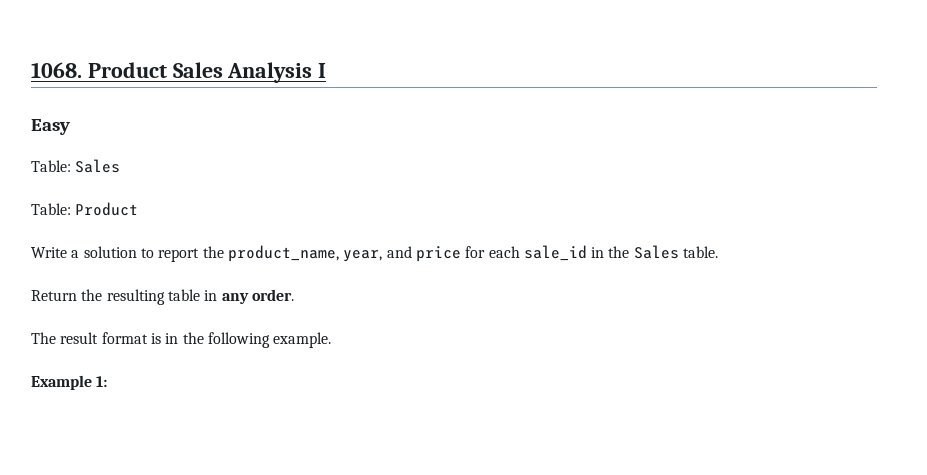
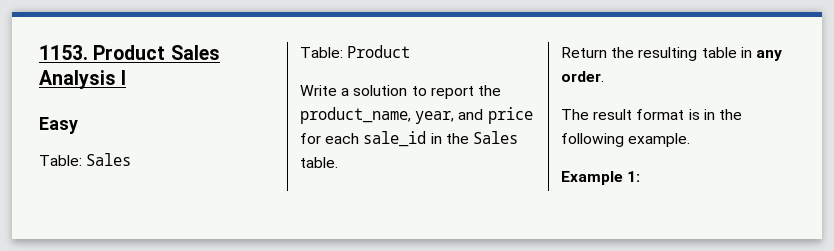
[31,62,82,78] 1068. -> [39,45,88,60] 1153.

